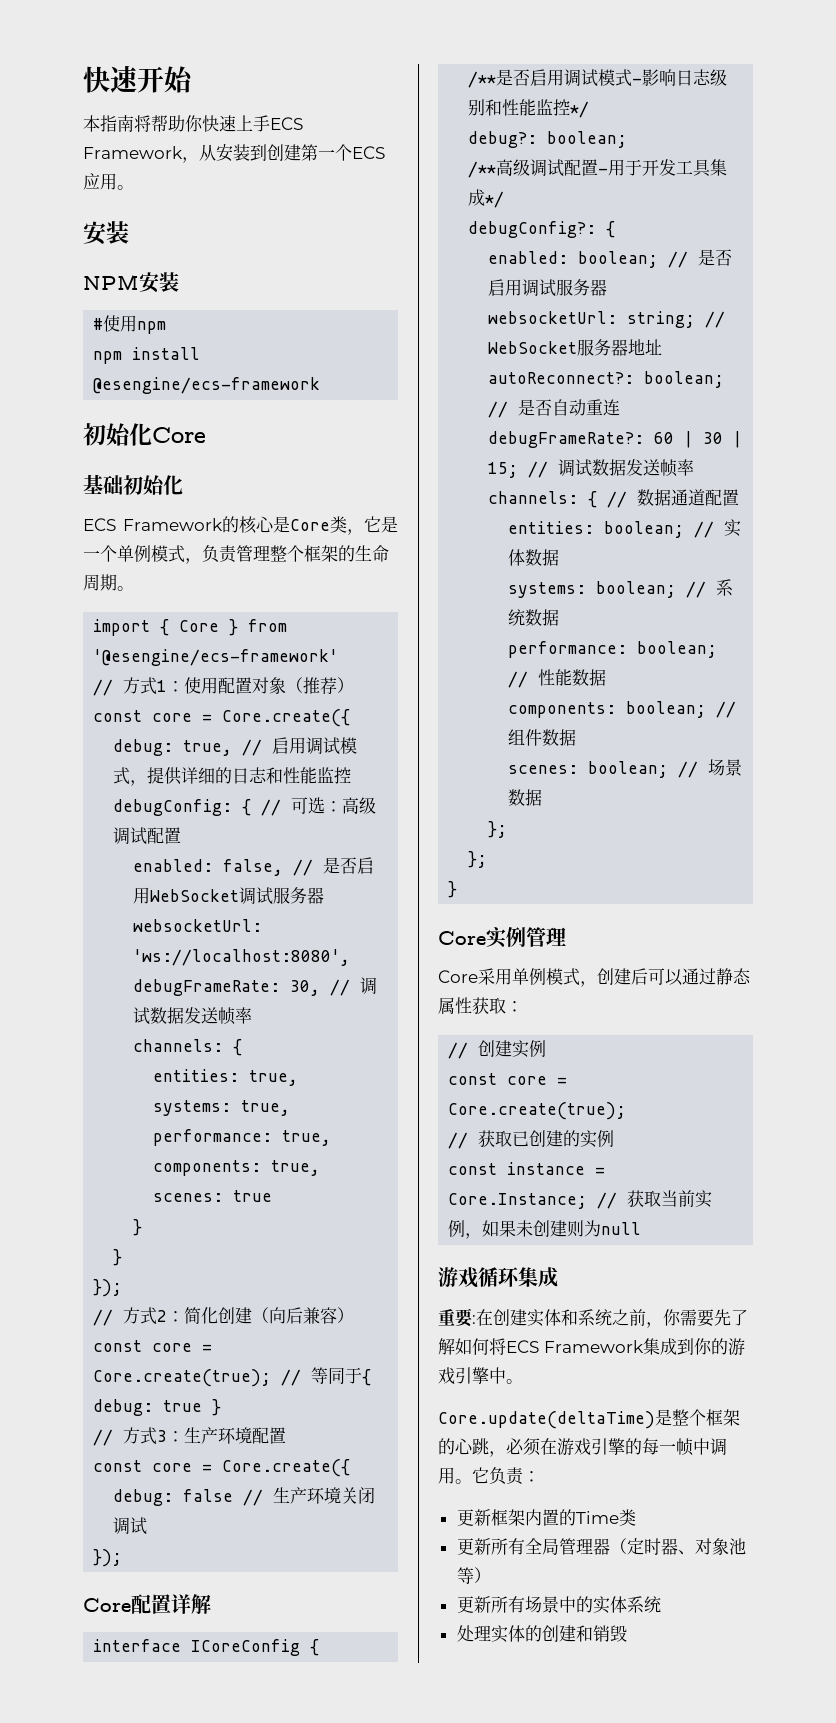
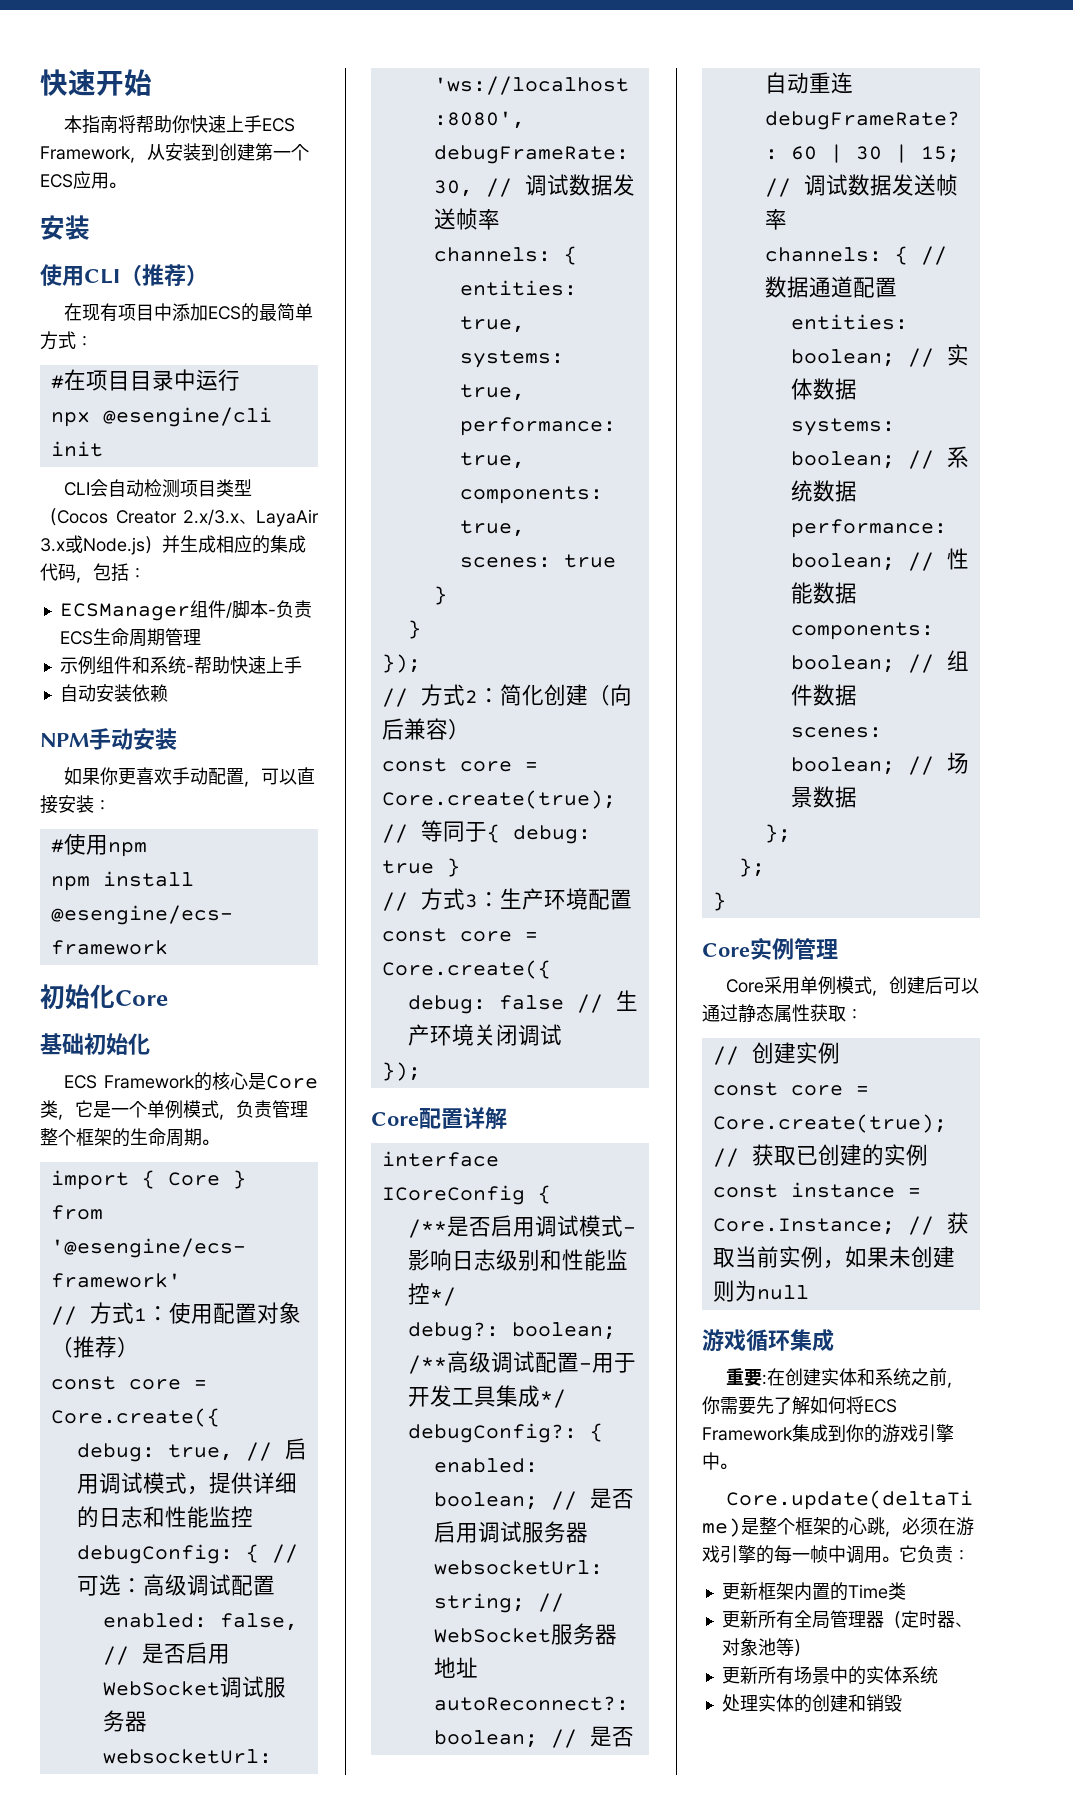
[83,272,179,293] NPM安装 -> [40,264,208,287] [64,303,314,322] [40,331,93,350] [50,369,240,391] [50,407,272,427] [50,441,103,457] [64,479,253,498] [40,508,319,527] [40,535,306,555] [40,563,146,583] [59,600,312,621] [59,628,201,647] [59,656,302,675] [59,684,168,702] [40,728,177,750] [64,767,316,787] [40,795,111,814] 使用CLI（推荐） // 在现有项目中添加ECS的最简单方式： // #在项目目录中运行 // npx @esengine/cli init // CLI会自动检测项目类型（Cocos Creator 2.x/3.x、LayaAir 3.x或Node.js）并生成相应的集成代码，包括： // ECSManager组件/脚本-负责ECS生命周期管理 // 示例组件和系统-帮助快速上手 // 自动安装依赖 // NPM手动安装 // 如果你更喜欢手动配置，可以直接安装：

